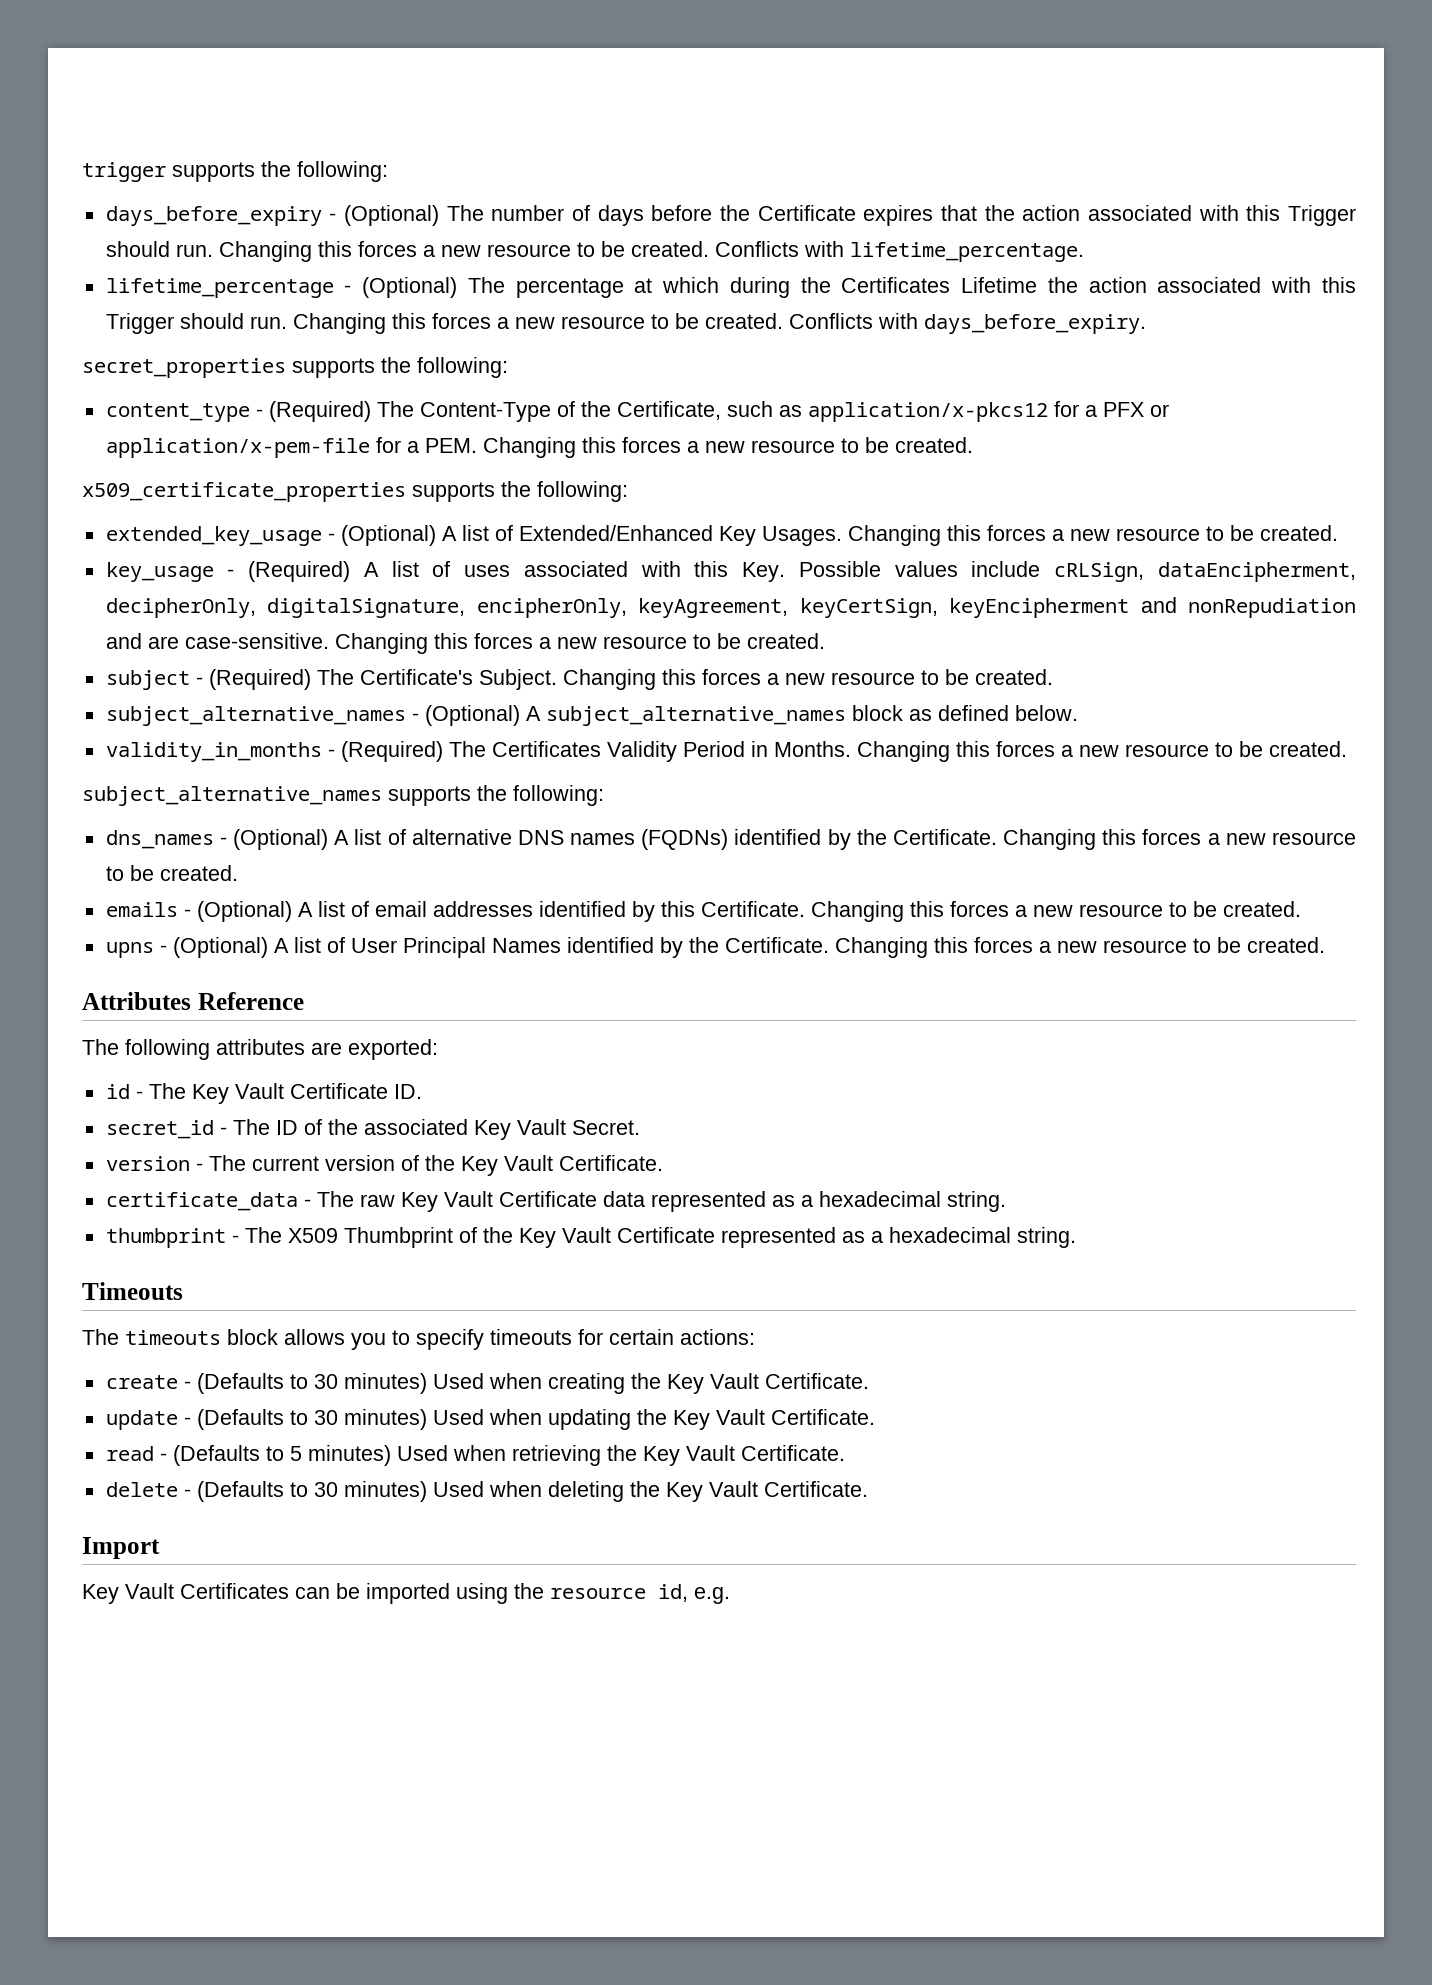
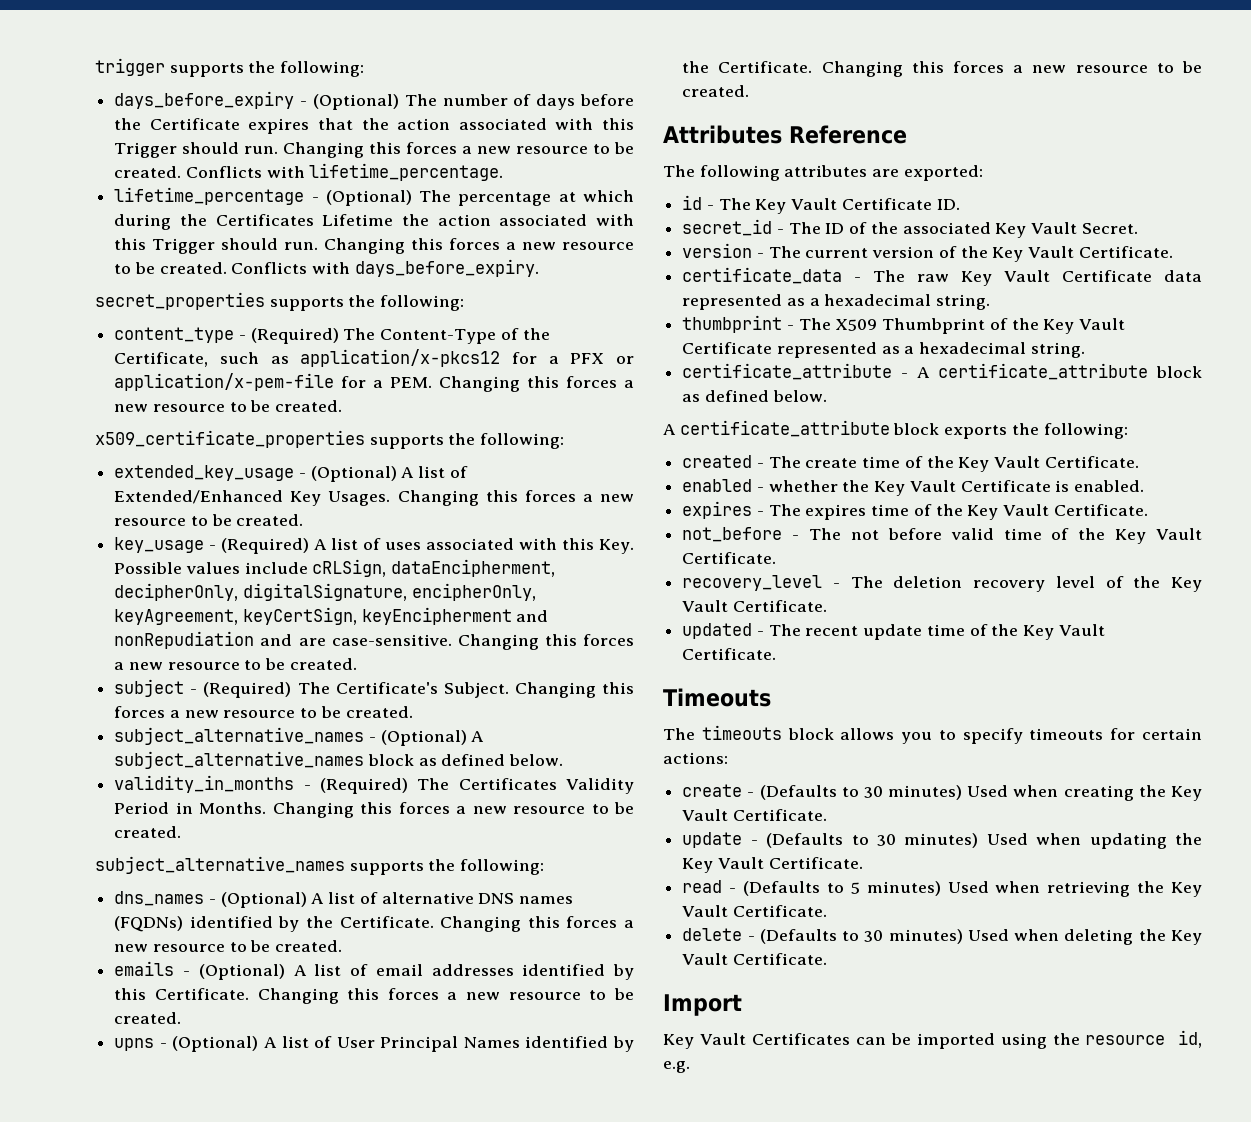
(1076, 1237) none -> [682,363,1202,380] [682,390,827,402] [663,420,1128,439] [682,455,1139,472] [682,479,1145,496] [682,501,1148,520] [682,527,1203,544] [682,552,777,564] [682,575,1202,592] [682,600,827,612] [682,623,1105,640] [682,648,777,660] // certificate_attribute - A certificate_attribute block as defined below. // A certificate_attribute block exports the following: // created - The create time of the Key Vault Certificate. // enabled - whether the Key Vault Certificate is enabled. // expires - The expires time of the Key Vault Certificate. // not_before - The not before valid time of the Key Vault Certificate. // recovery_level - The deletion recovery level of the Key Vault Certificate. // updated - The recent update time of the Key Vault Certificate.

